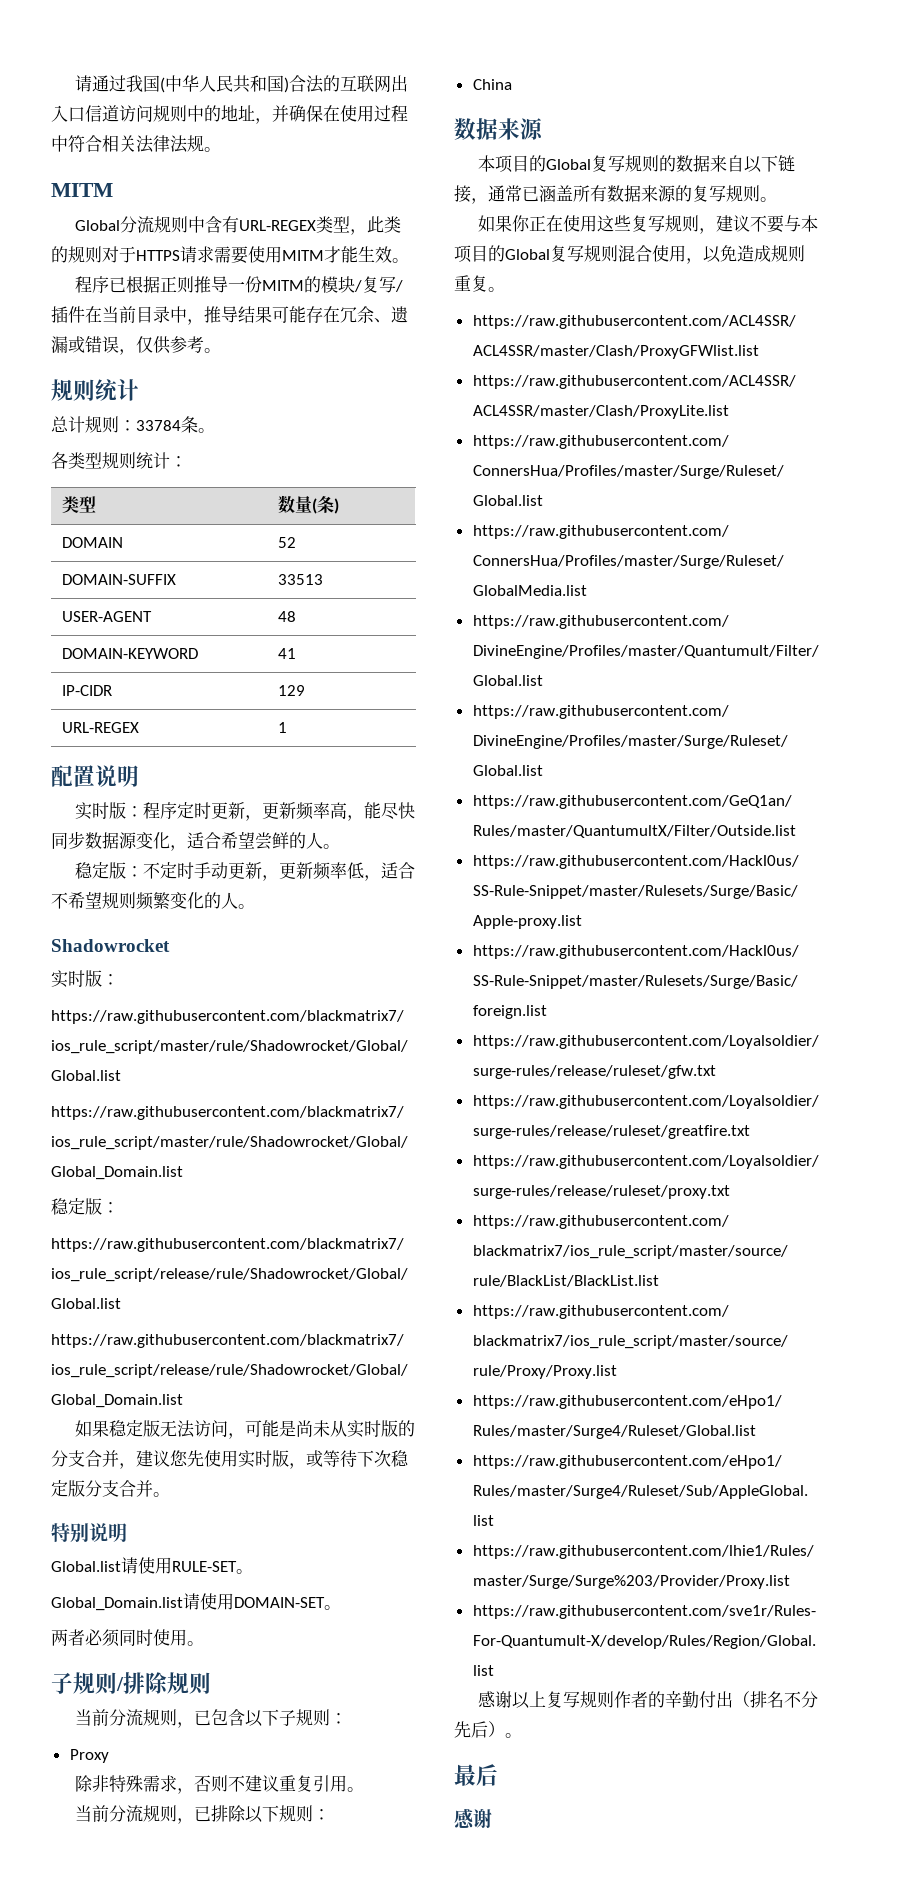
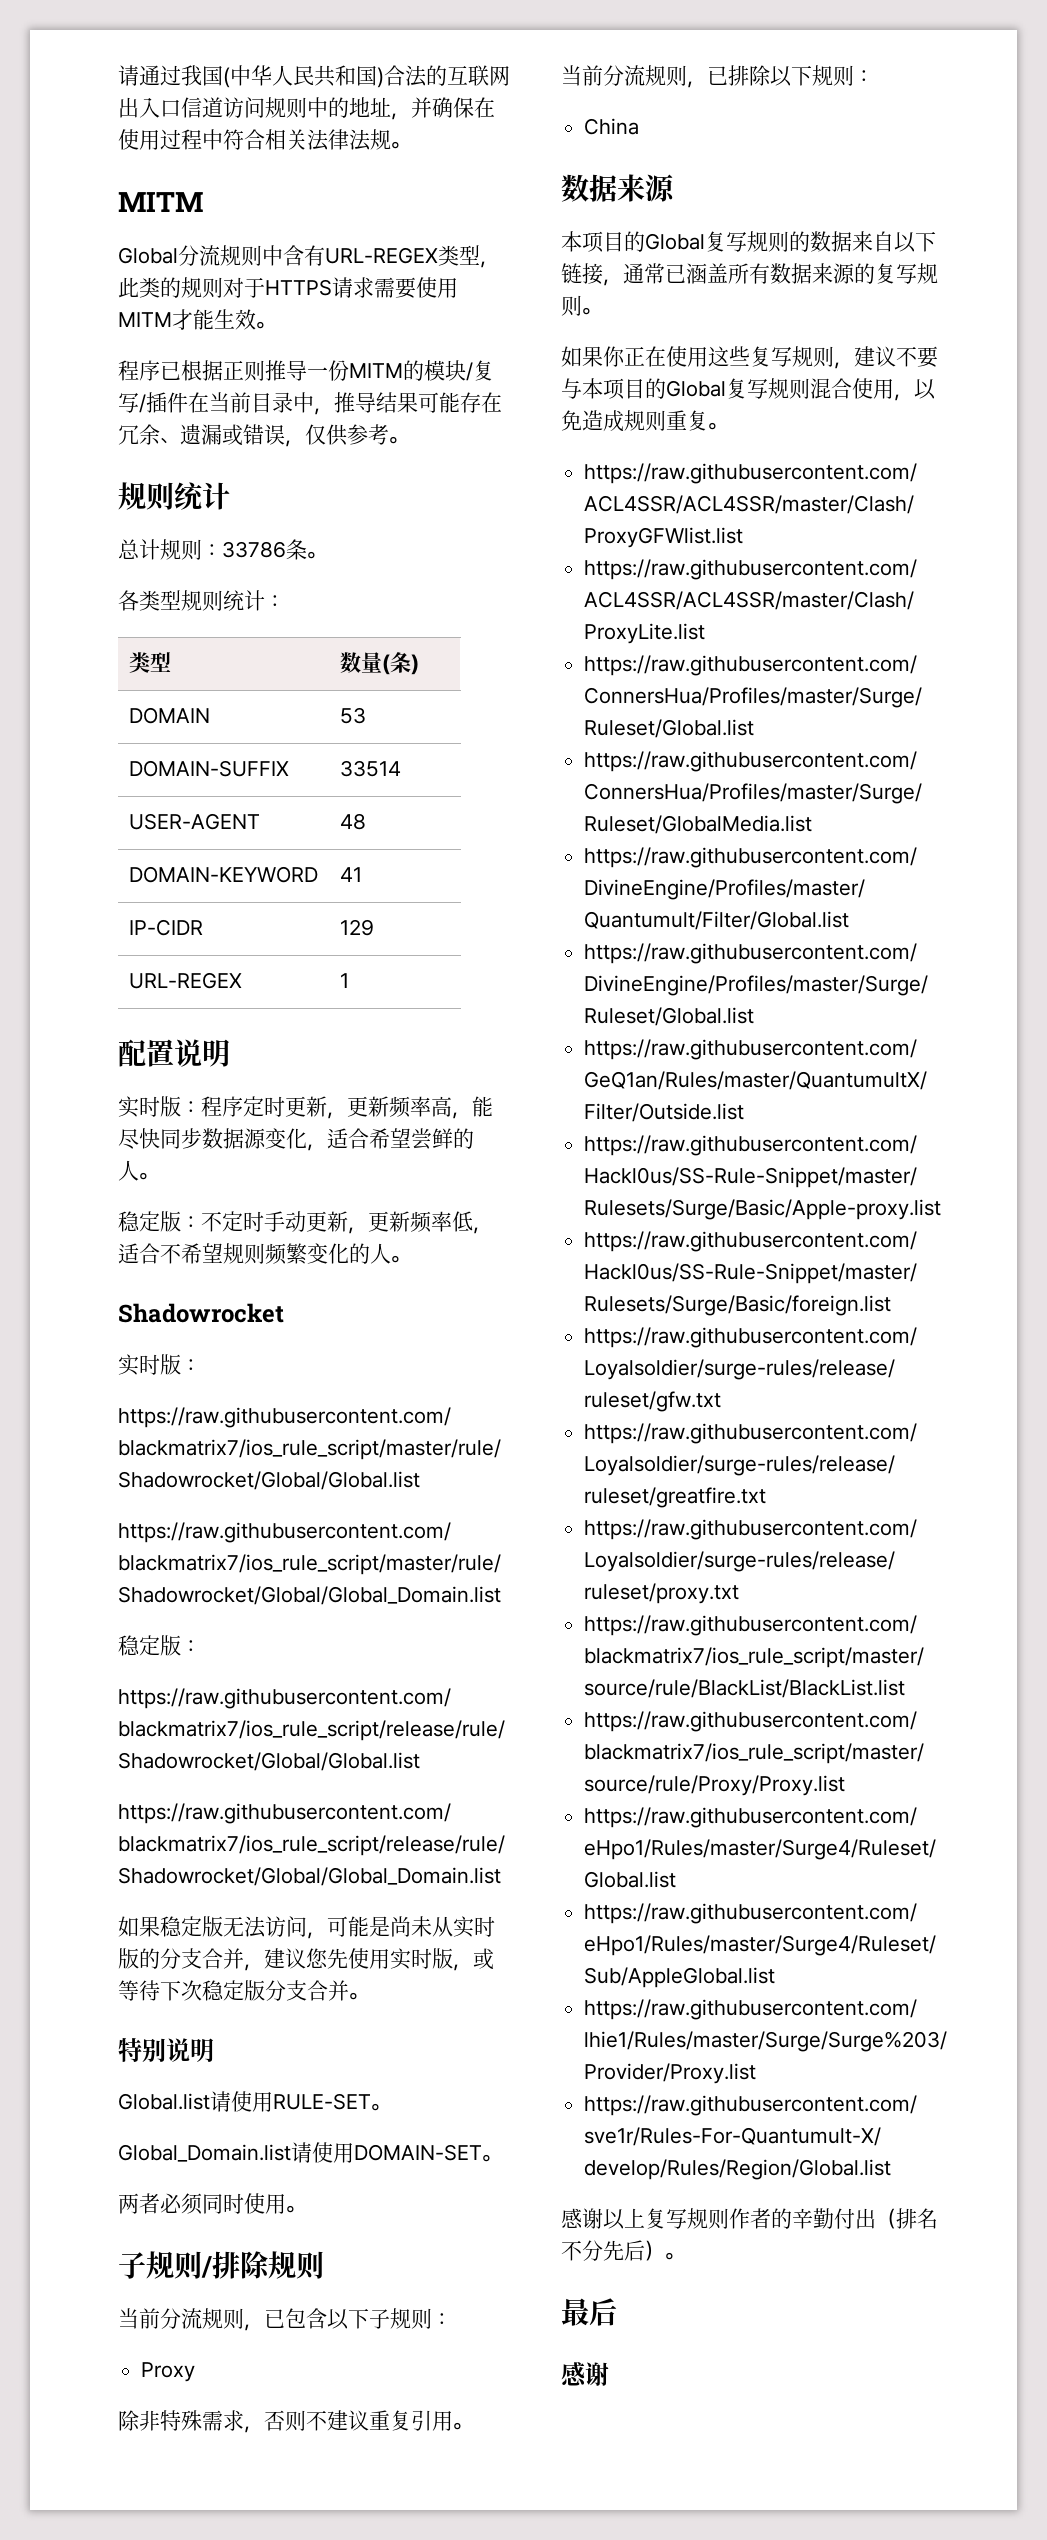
[136,420,181,431] 33784 -> [222,541,286,558] 33786
[278,537,297,548] 52 -> [339,707,366,724] 53
[278,574,324,585] 33513 -> [339,760,401,777] 33514

